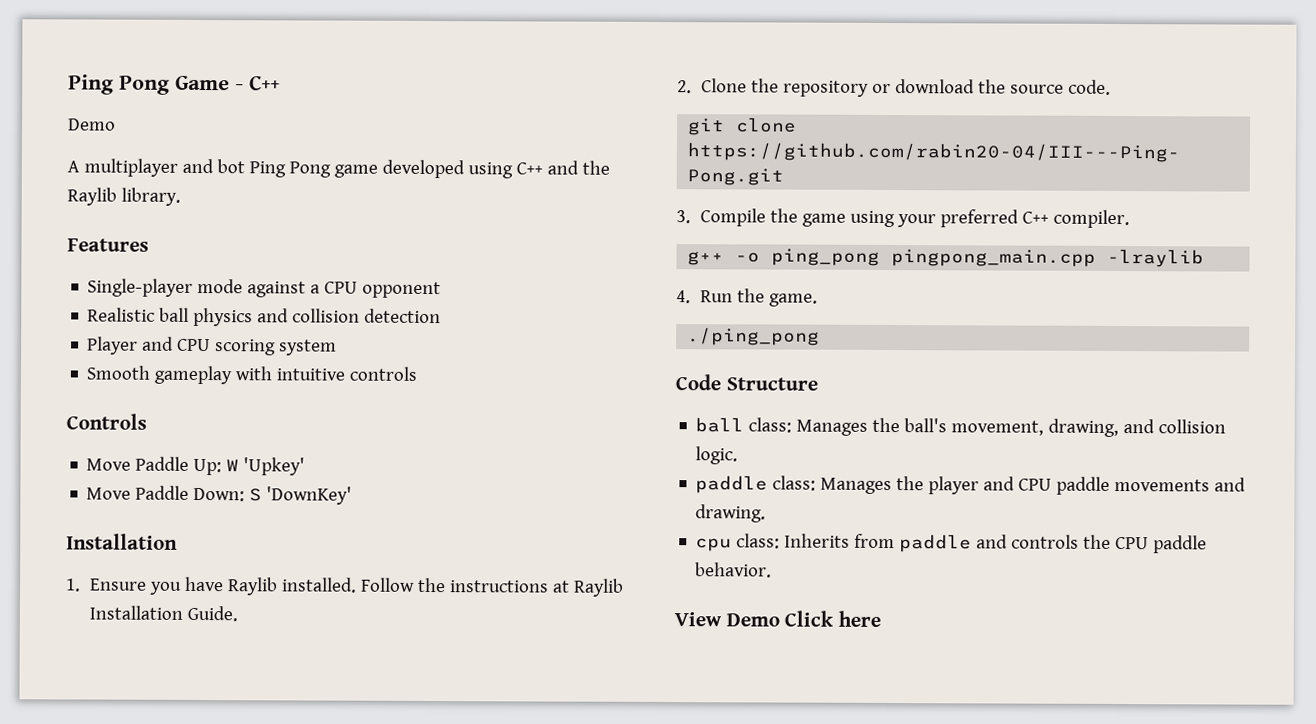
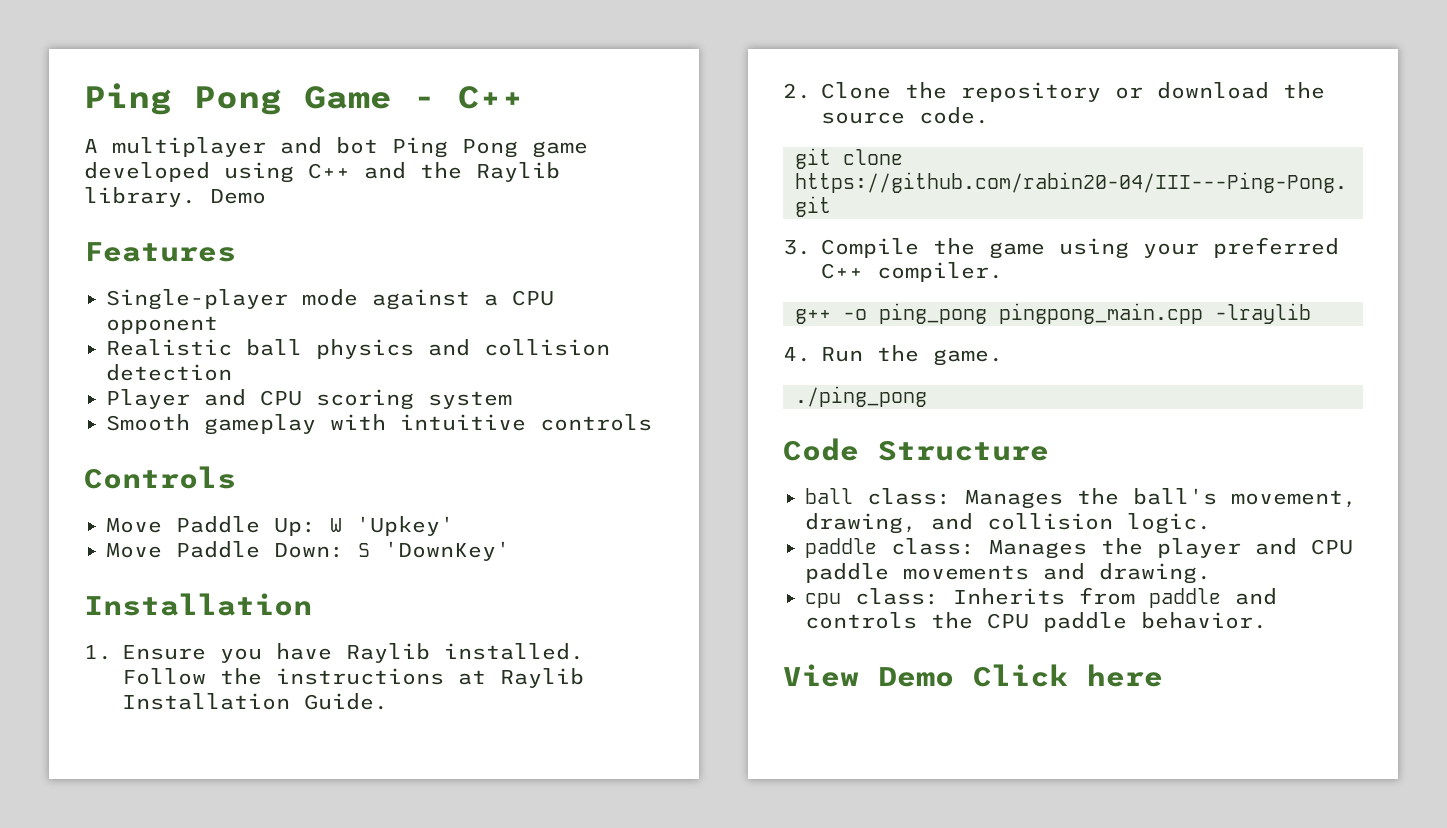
[68,118,116,131] // Demo -> (524, 97) none
(181, 196) none -> [210,189,266,204] Demo

